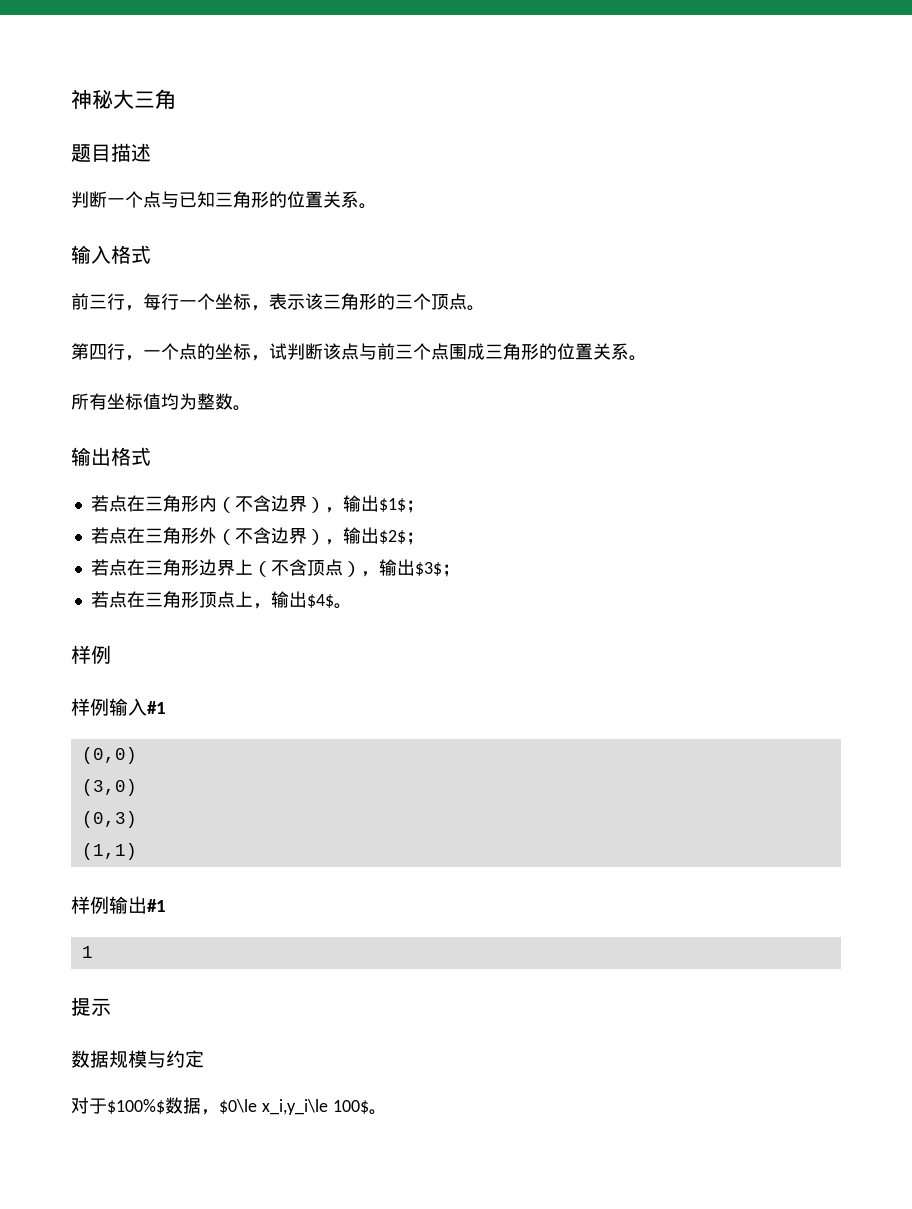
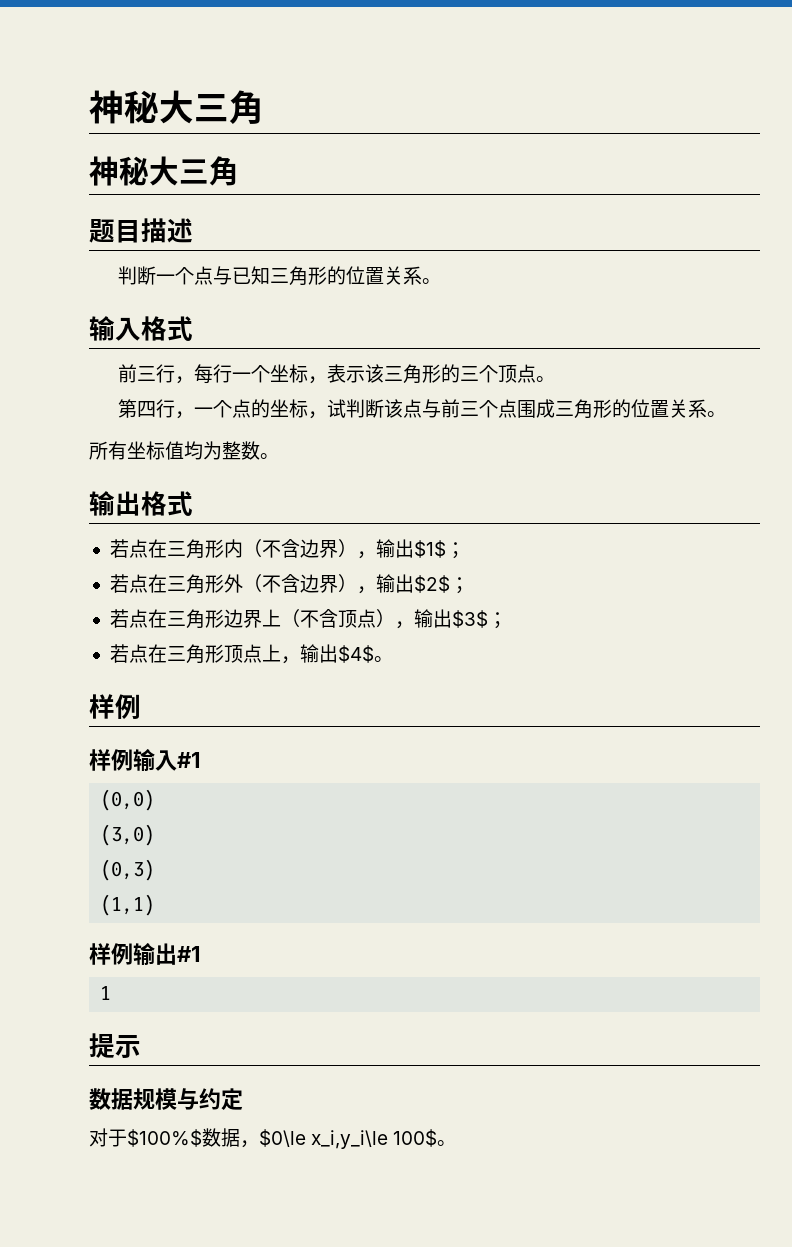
[71,89,176,109] 神秘大三角 -> [89,90,264,124] [89,156,239,186] 神秘大三角 // 神秘大三角

